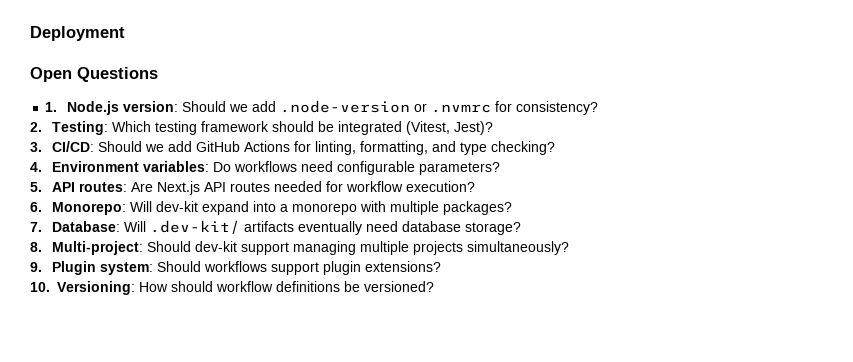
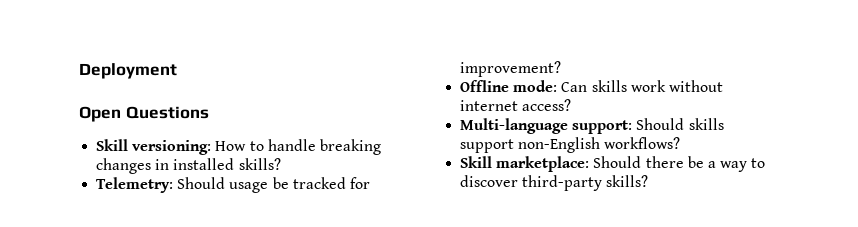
[45,100,599,115] [30,121,493,135] [30,141,555,155] [30,161,500,175] [30,181,475,195] [30,201,512,215] [30,220,521,235] [30,241,569,255] [30,261,441,275] [30,281,434,295] 1. Node.js version: Should we add .node-version or .nvmrc for consistency? // 2. Testing: Which testing framework should be integrated (Vitest, Jest)? // 3. CI/CD: Should we add GitHub Actions for linting, formatting, and type checking? // 4. Environment variables: Do workflows need configurable parameters? // 5. API routes: Are Next.js API routes needed for workflow execution? // 6. Monorepo: Will dev-kit expand into a monorepo with multiple packages? // 7. Database: Will .dev-kit/ artifacts eventually need database storage? // 8. Multi-project: Should dev-kit support managing multiple projects simultaneously? // 9. Plugin system: Should workflows support plugin extensions? // 10. Versioning: How should workflow definitions be versioned? -> [96,139,381,155] [96,158,281,174] [96,177,370,193] [460,61,562,77] [460,80,723,92] [460,99,572,111] [460,118,724,134] [460,137,681,153] [460,156,766,172] [460,175,649,191] Skill versioning: How to handle breaking changes in installed skills? // Telemetry: Should usage be tracked for improvement? // Offline mode: Can skills work without internet access? // Multi-language support: Should skills support non-English workflows? // Skill marketplace: Should there be a way to discover third-party skills?

